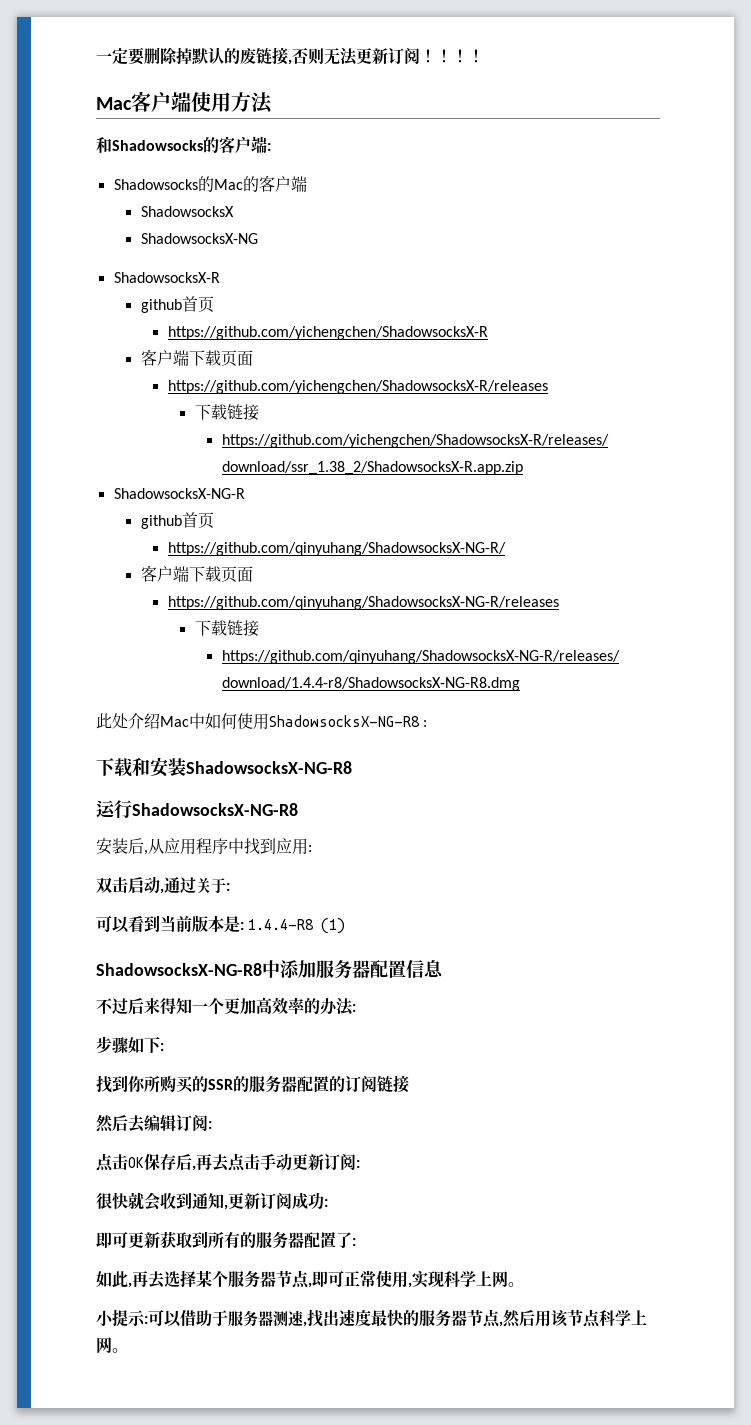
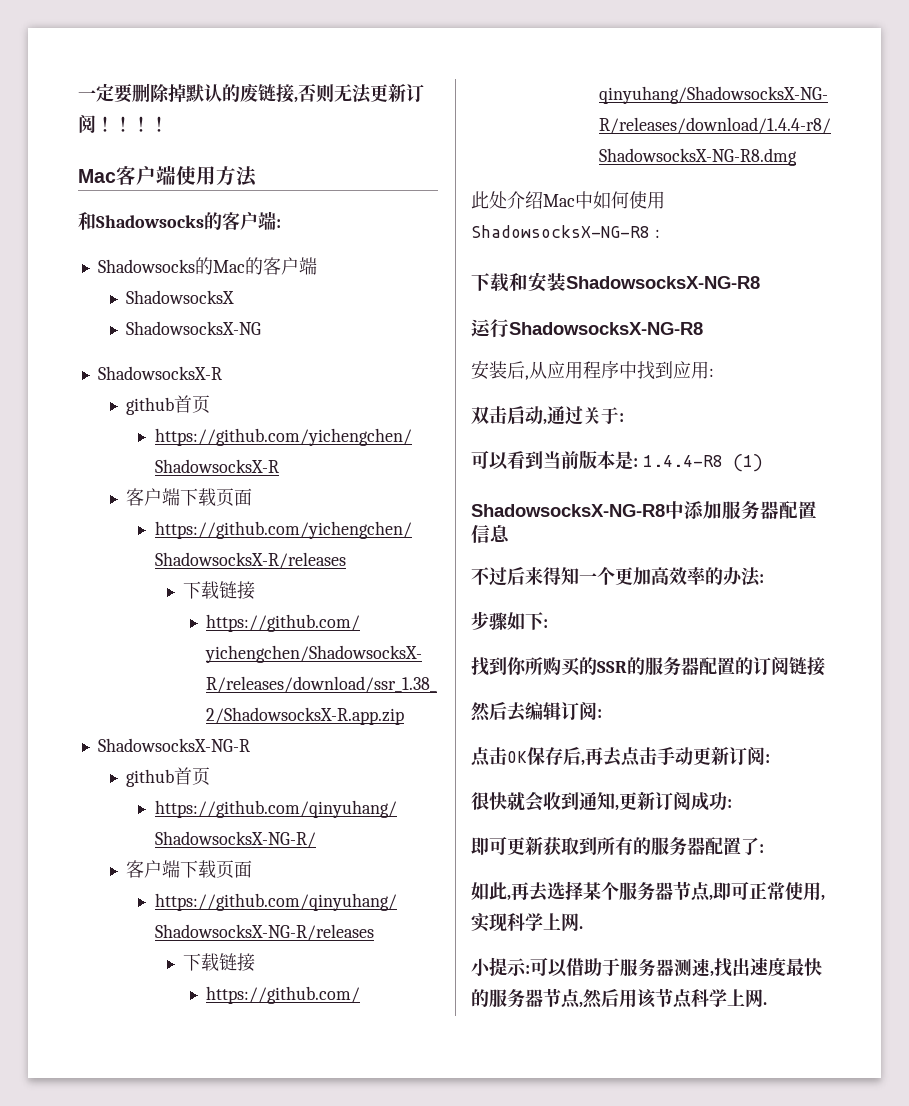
[508,1282,524,1287] 。 -> [579,926,583,929] .
[112,1348,128,1353] 。 -> [763,1002,767,1005] .

